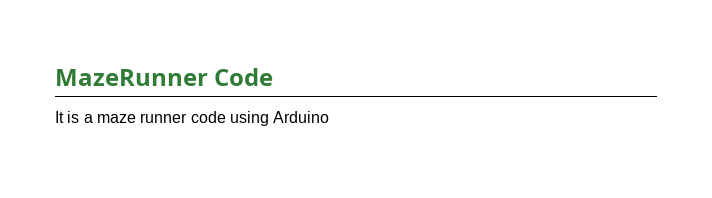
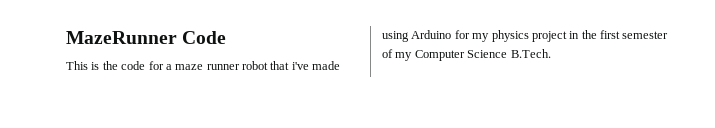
[55,111,330,126] It is a maze runner code using Arduino -> [66,61,341,70] [382,30,669,42] [382,49,551,61] This is the code for a maze runner robot that i've made using Arduino for my physics project in the first semester of my Computer Science B.Tech.

